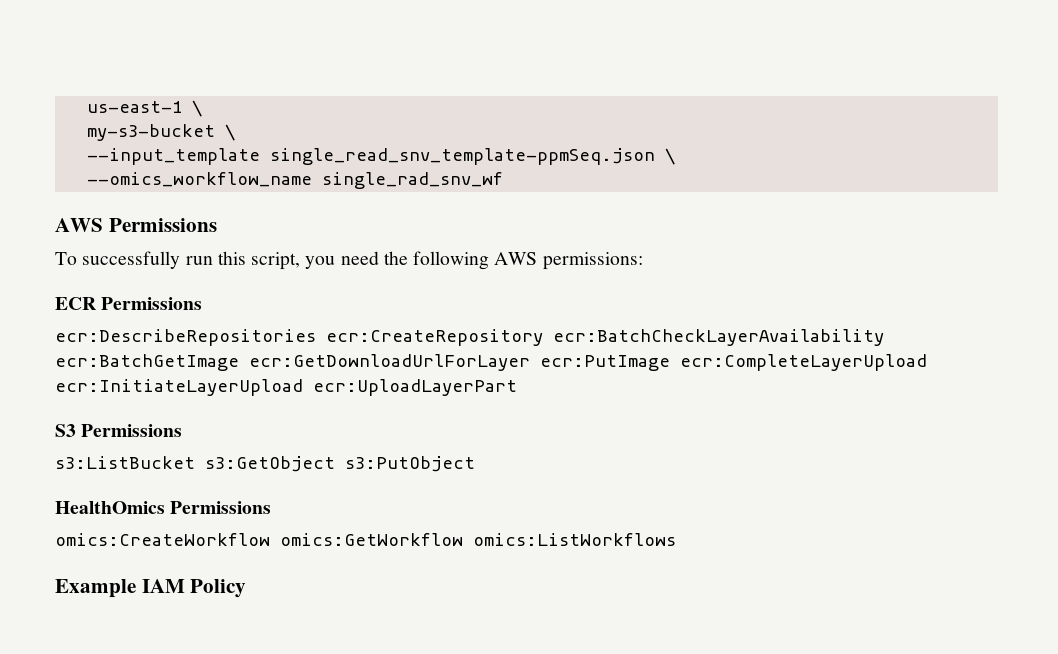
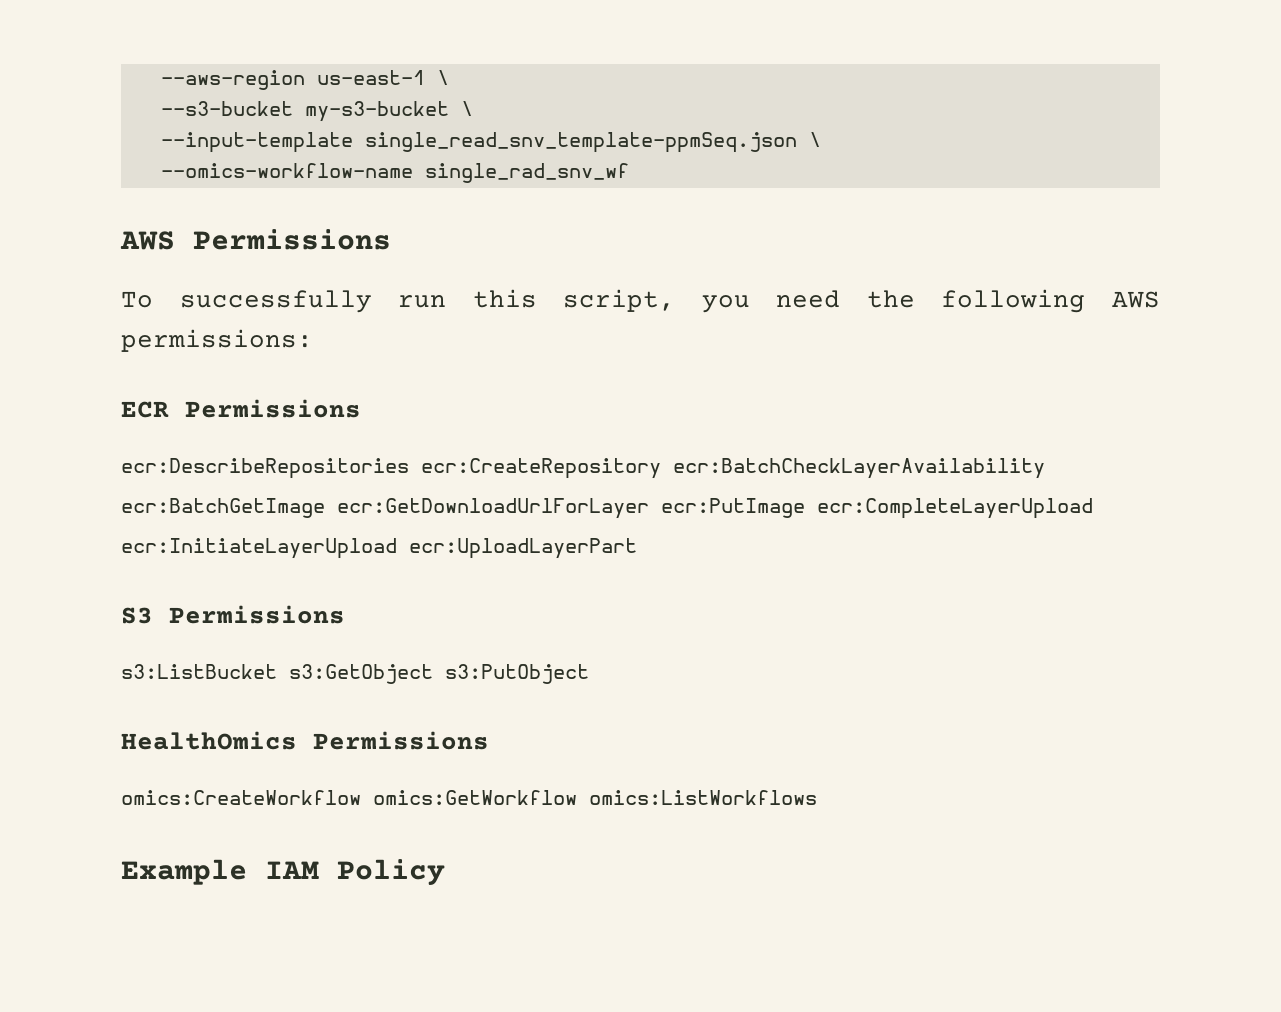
(86, 107) none -> [160,70,305,90] --aws-region
(202, 108) none -> [160,101,293,116] --s3-bucket
[86,148,260,165] --input_template -> [160,132,353,153] --input-template
[86,172,312,187] --omics_workflow_name -> [160,163,413,178] --omics-workflow-name

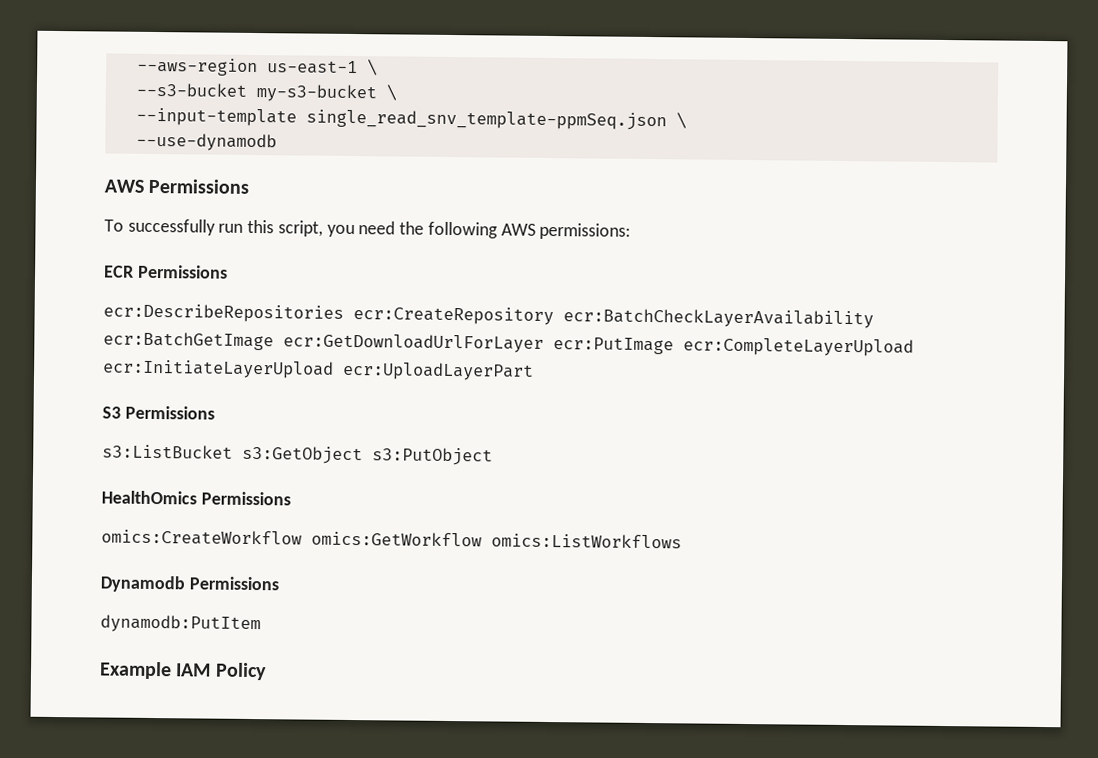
[160,163,629,183] --omics-workflow-name single_rad_snv_wf -> [135,132,277,152] --use-dynamodb
(817, 797) none -> [100,575,279,593] [100,614,261,634] // Dynamodb Permissions // dynamodb:PutItem

